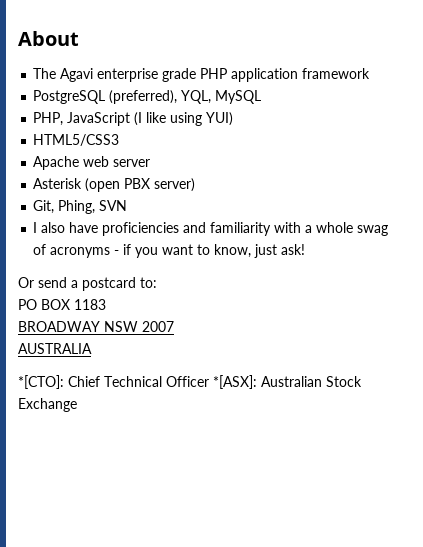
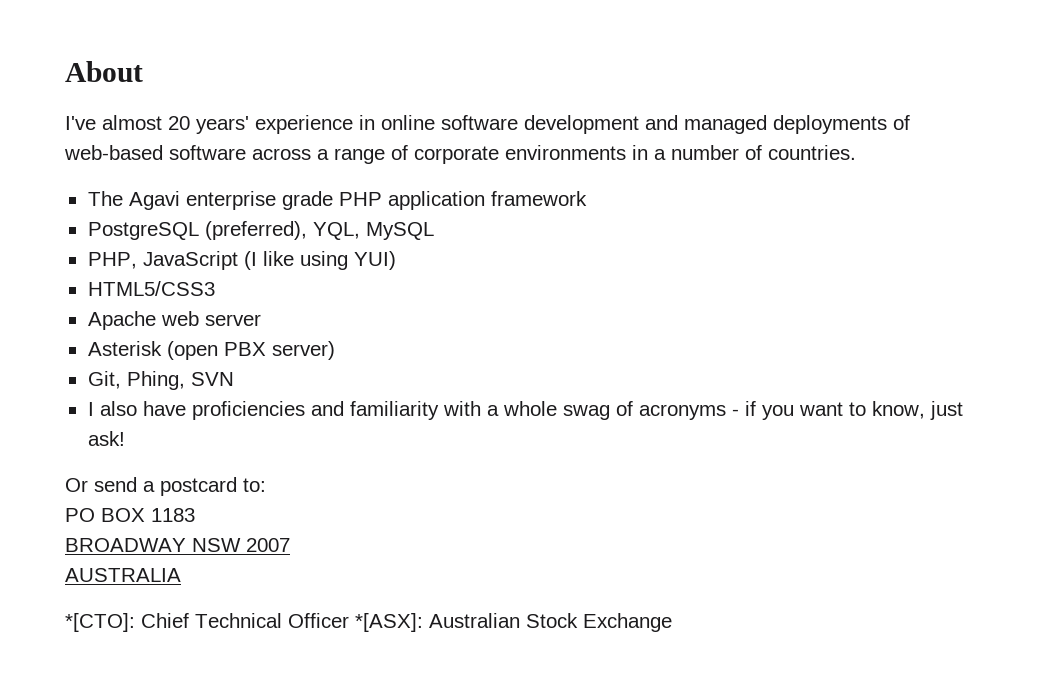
(79, 38) none -> [65,115,910,134] [64,145,856,164] // I've almost 20 years' experience in online software development and managed deployments of web-based software across a range of corporate environments in a number of countries.

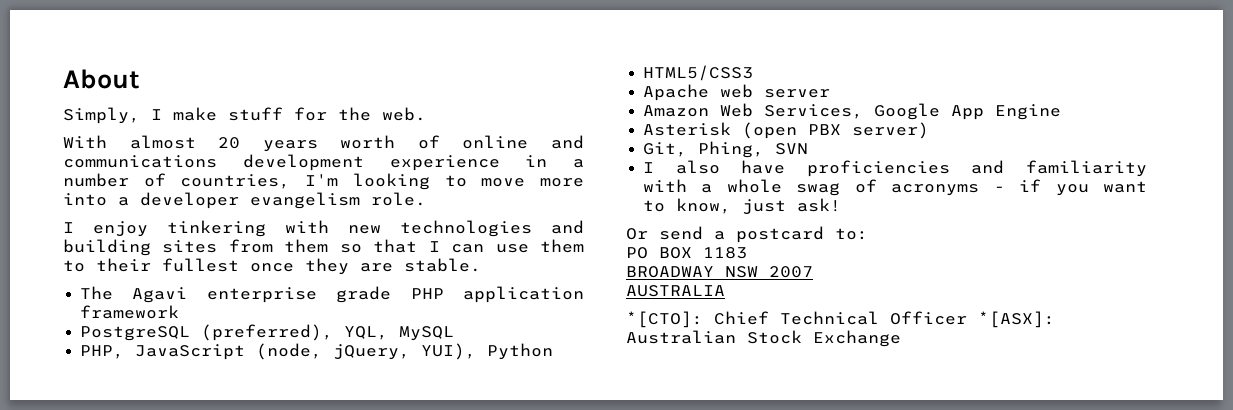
[65,115,910,134] [64,145,856,164] I've almost 20 years' experience in online software development and managed deployments of web-based software across a range of corporate environments in a number of countries. -> [63,107,426,124] [63,135,584,152] [63,154,584,171] [63,173,584,190] [63,192,426,209] [63,220,584,237] [63,239,585,256] [63,258,481,275] Simply, I make stuff for the web. // With almost 20 years worth of online and communications development experience in a number of countries, I'm looking to move more into a developer evangelism role. // I enjoy tinkering with new technologies and building sites from them so that I can use them to their fullest once they are stable.
[243,251,396,270] (I like using YUI) -> [256,343,554,360] (node, jQuery, YUI), Python
(261, 320) none -> [643,103,1062,120] // Amazon Web Services, Google App Engine

